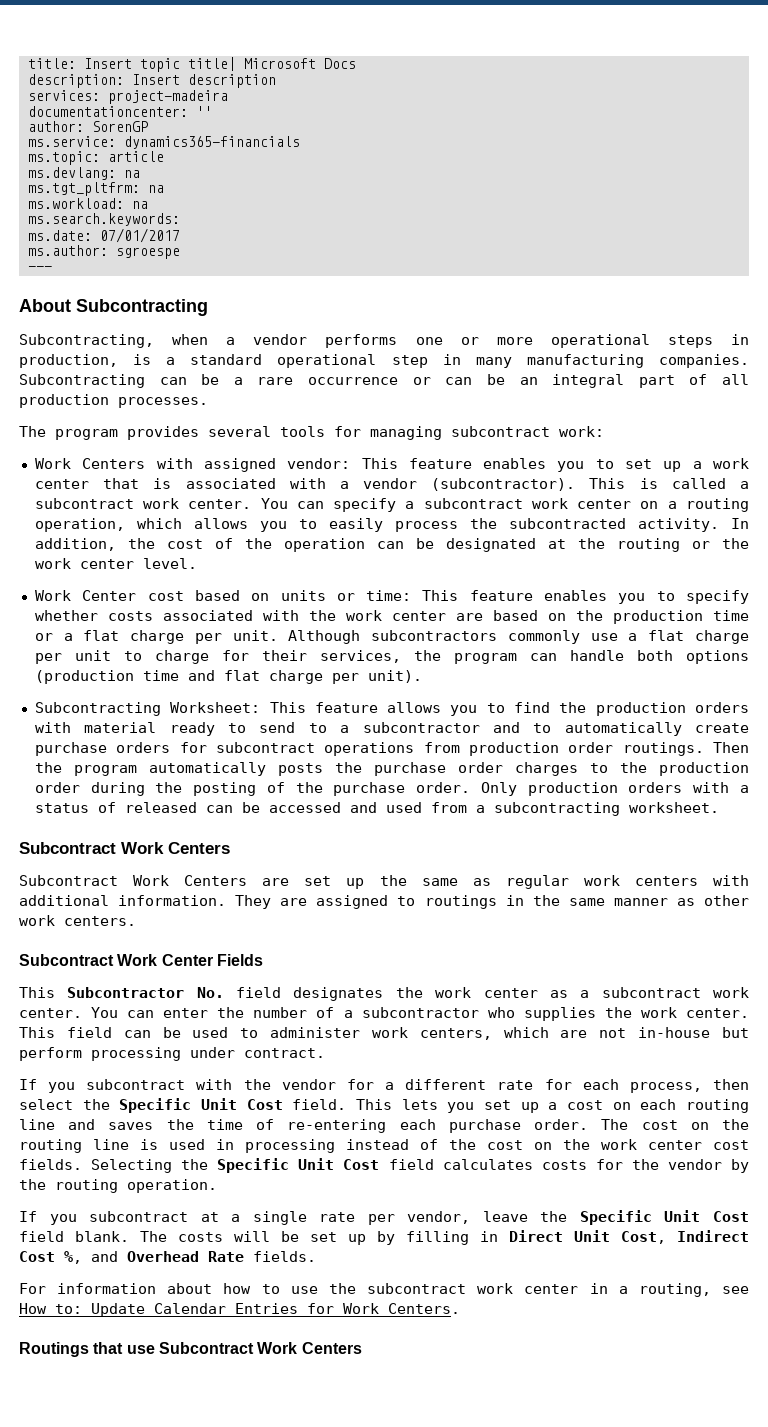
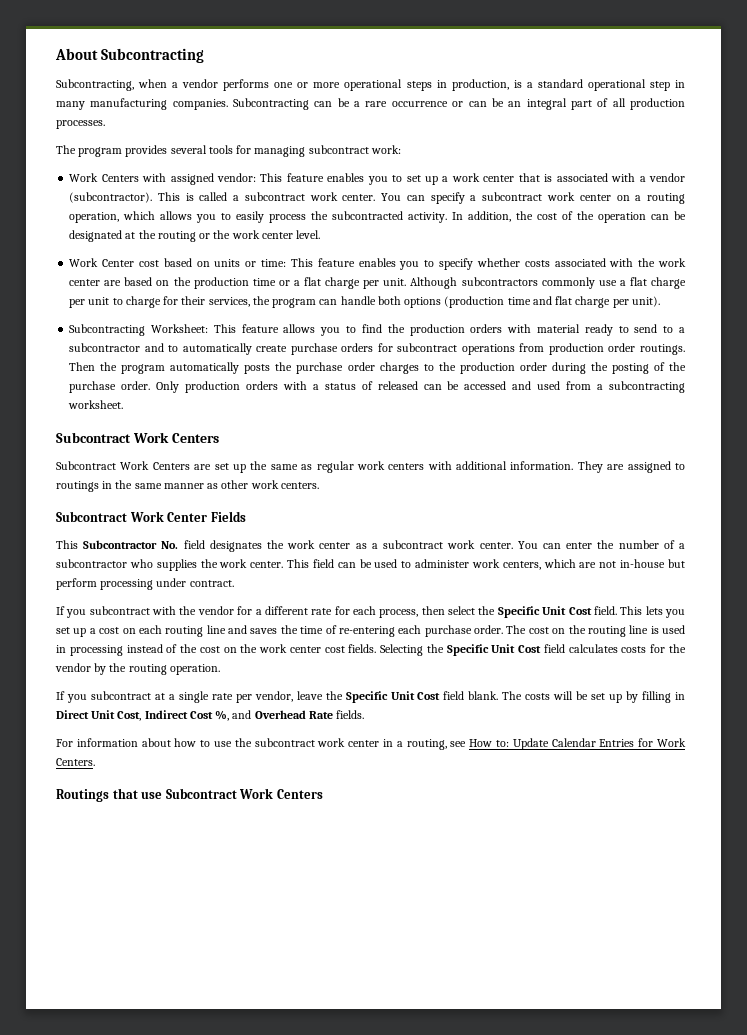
[27,57,356,72] [27,74,276,88] [27,90,228,104] [27,106,212,117] [27,121,148,132] [27,136,300,149] [27,151,164,165] [27,167,140,180] [27,182,164,196] [27,198,148,209] [27,213,180,226] [27,228,180,243] [27,245,180,259] [27,266,52,271] title: Insert topic title| Microsoft Docs // description: Insert description // services: project-madeira // documentationcenter: '' // author: SorenGP // ms.service: dynamics365-financials // ms.topic: article // ms.devlang: na // ms.tgt_pltfrm: na // ms.workload: na // ms.search.keywords: // ms.date: 07/01/2017 // ms.author: sgroespe // --- // -> (55, 54) none

